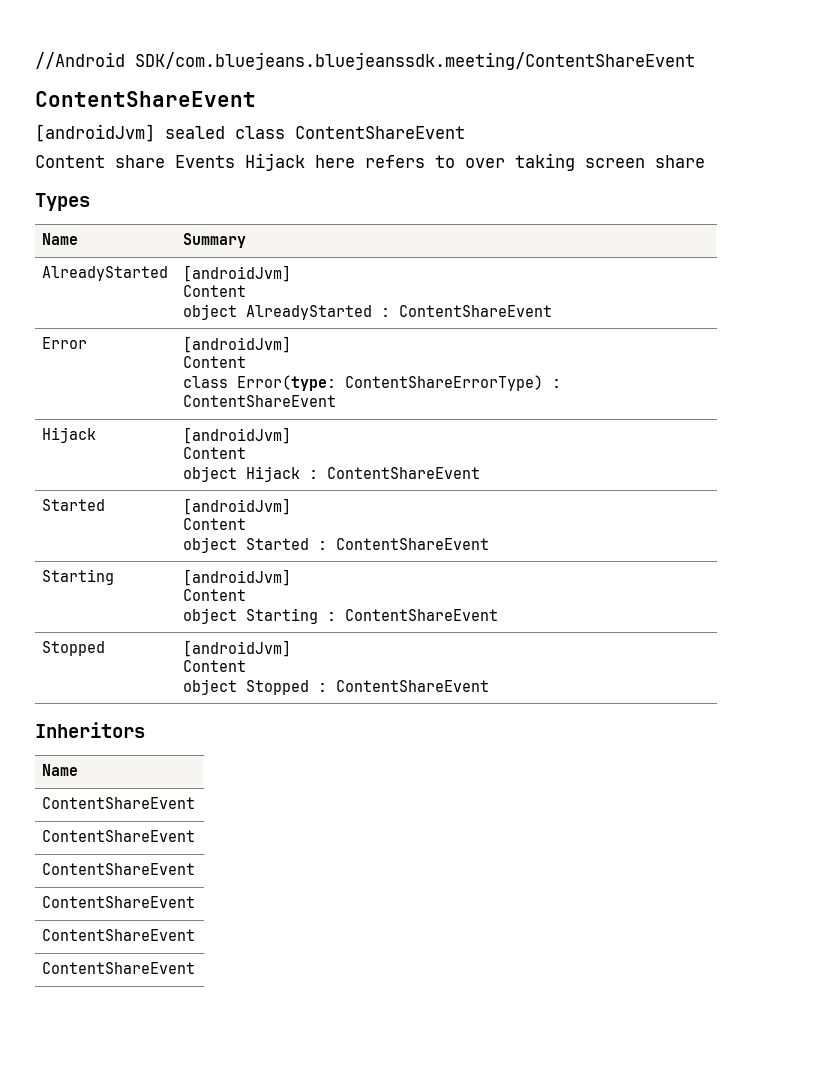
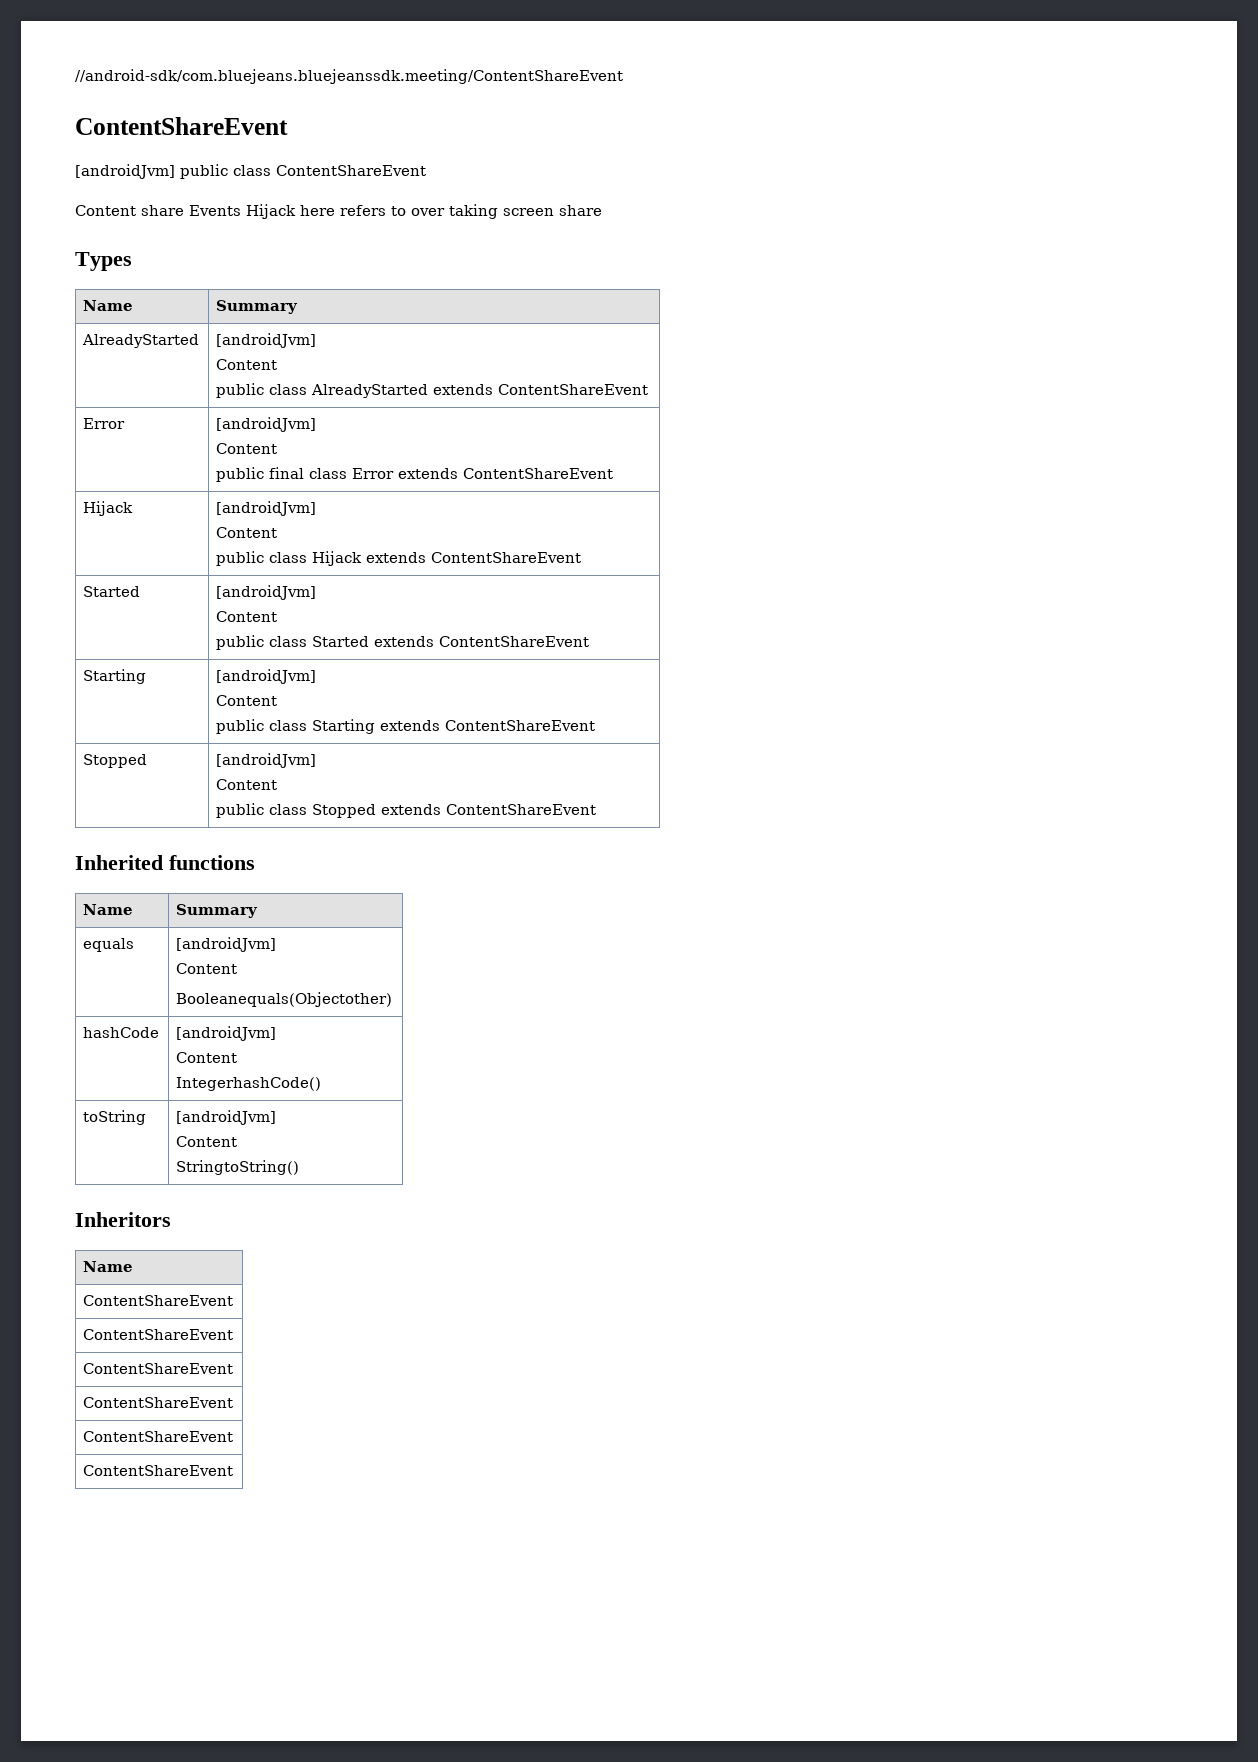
[35,52,695,70] //Android SDK/com.bluejeans.bluejeanssdk.meeting/ContentShareEvent -> [75,69,623,84] //android-sdk/com.bluejeans.bluejeanssdk.meeting/ContentShareEvent
[165,126,225,139] sealed -> [180,164,228,179] public
[183,304,391,320] object AlreadyStarted : -> [216,383,494,398] public class AlreadyStarted extends
[183,375,562,391] class Error(type: ContentShareErrorType) : -> [216,467,459,482] public final class Error extends
[183,466,319,482] object Hijack : -> [216,551,427,566] public class Hijack extends
[183,537,328,553] object Started : -> [216,635,435,650] public class Started extends
[183,608,337,624] object Starting : -> [216,719,441,734] public class Starting extends
[183,679,490,695] object Stopped : ContentShareEvent -> [216,803,597,818] [75,855,255,870] [83,904,134,915] [176,904,259,918] [83,938,135,952] [176,937,277,952] [176,963,238,974] [176,992,393,1007] [83,1027,160,1038] [176,1026,277,1041] [176,1052,238,1063] [176,1077,322,1091] [83,1110,147,1125] [176,1110,277,1125] [176,1136,238,1147] [176,1160,300,1175] public class Stopped extends ContentShareEvent // Inherited functions // Name | Summary // equals | [androidJvm] // Content // Booleanequals(Objectother) // hashCode | [androidJvm] // Content // IntegerhashCode() // toString | [androidJvm] // Content // StringtoString()

